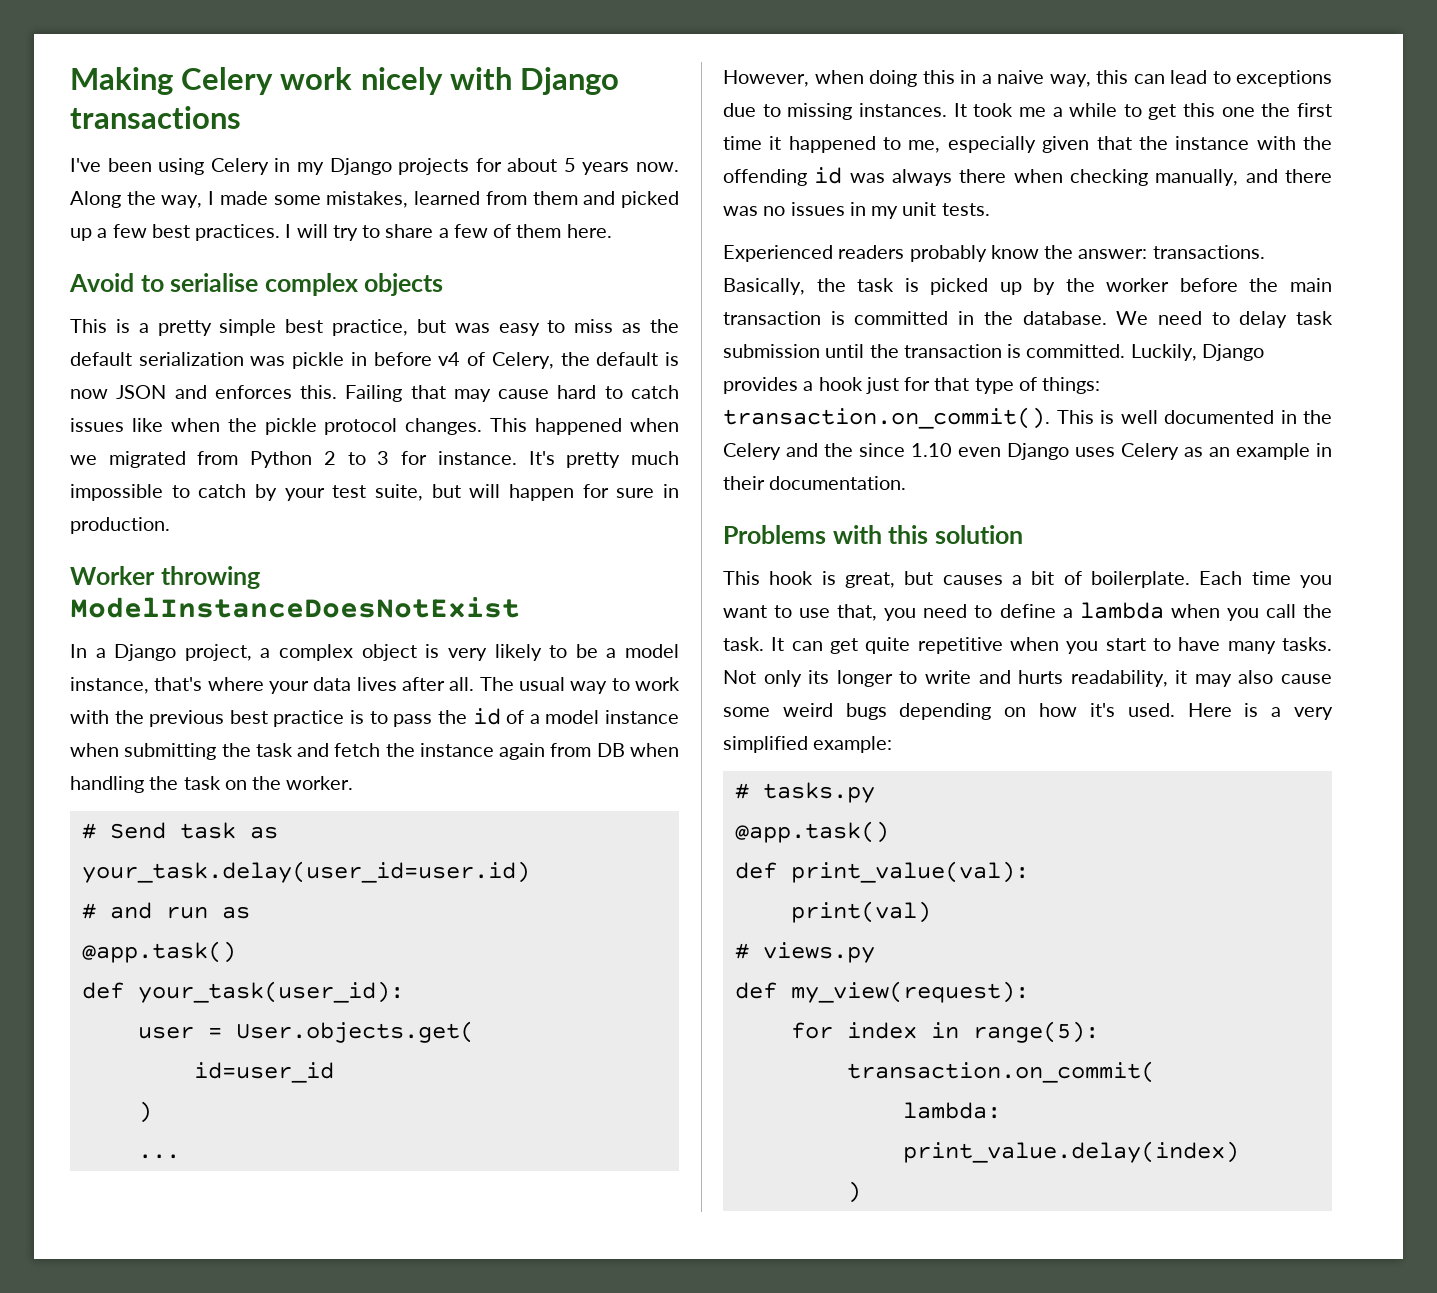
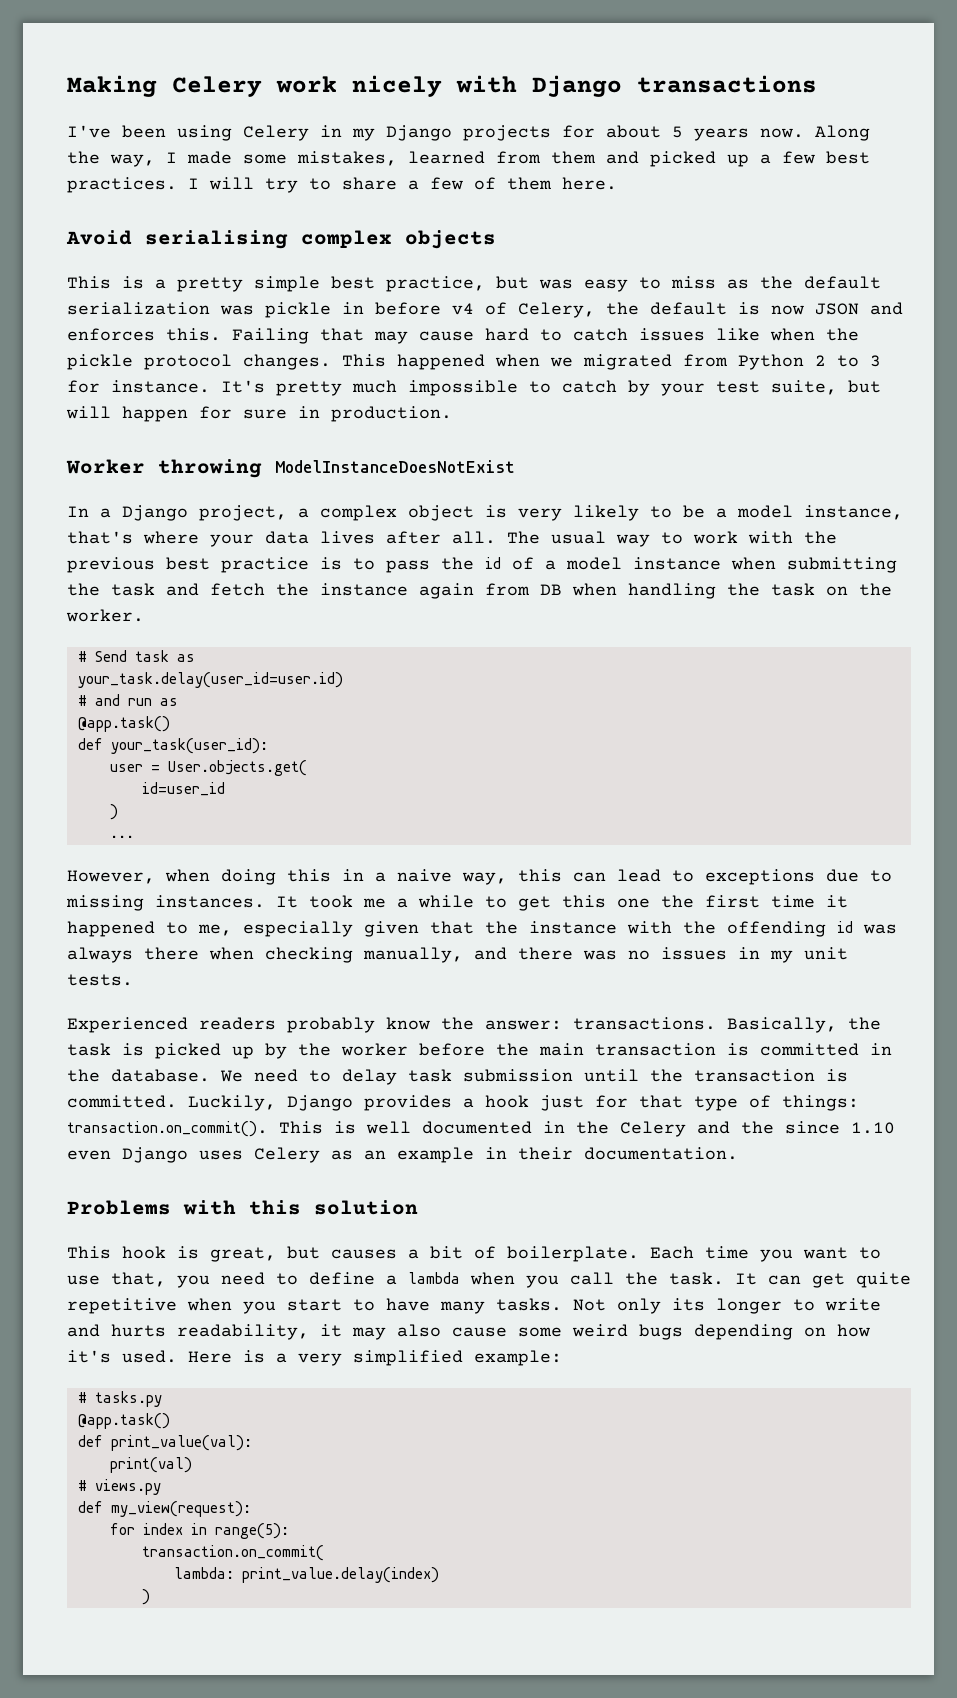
[140,273,259,292] to serialise -> [145,230,288,249] serialising

